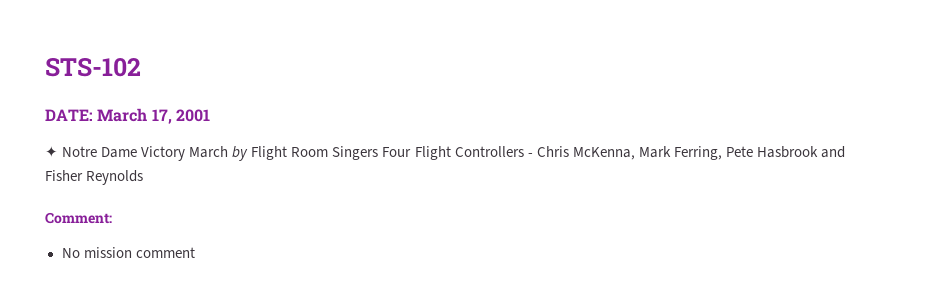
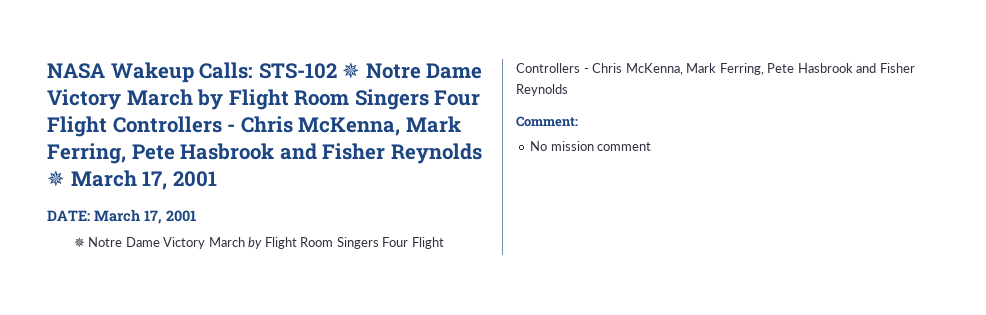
[45,57,141,77] STS-102 -> [47,62,483,83] [47,89,481,110] [47,116,461,137] [47,143,482,164] [47,170,217,190] NASA Wakeup Calls: STS-102 ✵ Notre Dame Victory March by Flight Room Singers Four Flight Controllers - Chris McKenna, Mark Ferring, Pete Hasbrook and Fisher Reynolds ✵ March 17, 2001
[45,145,58,158] ✦ -> [73,237,85,248] ✵

